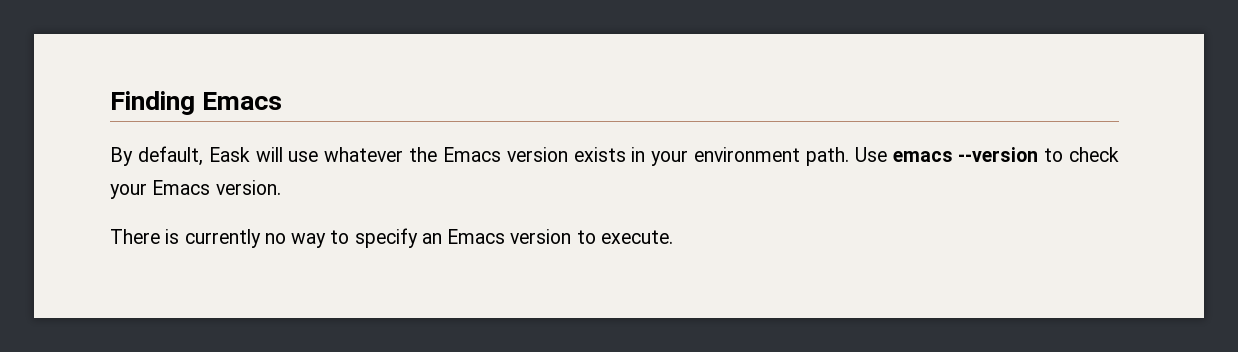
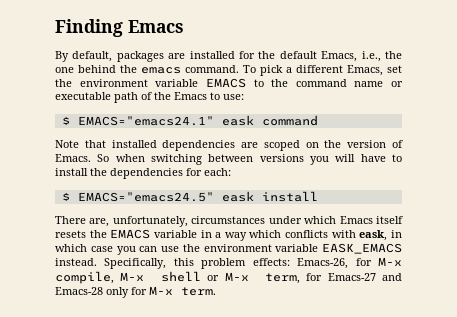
[208,147,1120,166] [110,180,281,199] [110,228,673,248] Eask will use whatever the Emacs version exists in your environment path. Use emacs --version to check your Emacs version. // There is currently no way to specify an Emacs version to execute. -> [116,51,402,62] [55,65,402,76] [55,78,403,88] [55,92,244,103] [61,115,318,126] [55,140,403,151] [55,154,402,165] [55,168,231,179] [61,191,318,202] [55,216,403,227] [55,229,402,241] [55,243,402,255] [55,257,402,269] [55,271,402,284] [55,286,216,298] packages are installed for the default Emacs, i.e., the one behind the emacs command. To pick a different Emacs, set the environment variable EMACS to the command name or executable path of the Emacs to use: // $ EMACS="emacs24.1" eask command // Note that installed dependencies are scoped on the version of Emacs. So when switching between versions you will have to install the dependencies for each: // $ EMACS="emacs24.5" eask install // There are, unfortunately, circumstances under which Emacs itself resets the EMACS variable in a way which conflicts with eask, in which case you can use the environment variable EASK_EMACS instead. Specifically, this problem effects: Emacs-26, for M-x compile, M-x shell or M-x term, for Emacs-27 and Emacs-28 only for M-x term.

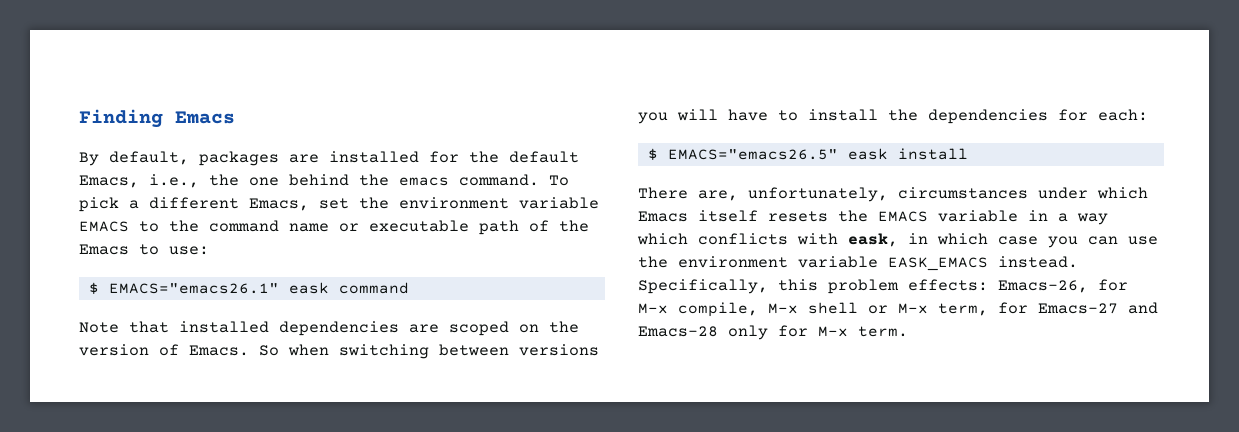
[77,116,214,126] EMACS="emacs24.1" -> [108,283,279,294] EMACS="emacs26.1"
[77,192,214,202] EMACS="emacs24.5" -> [667,149,838,160] EMACS="emacs26.5"

